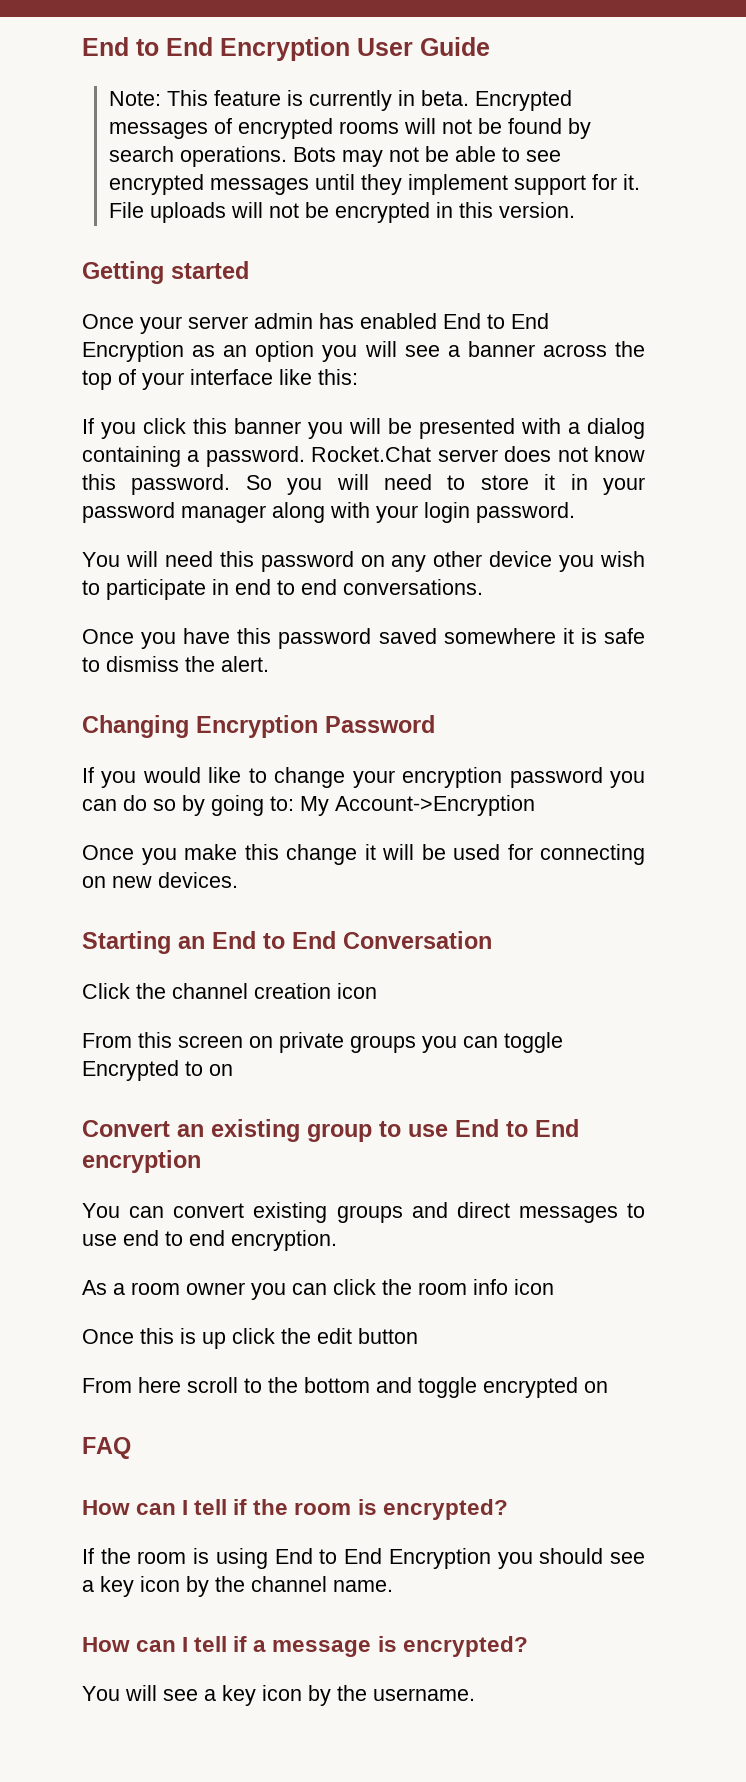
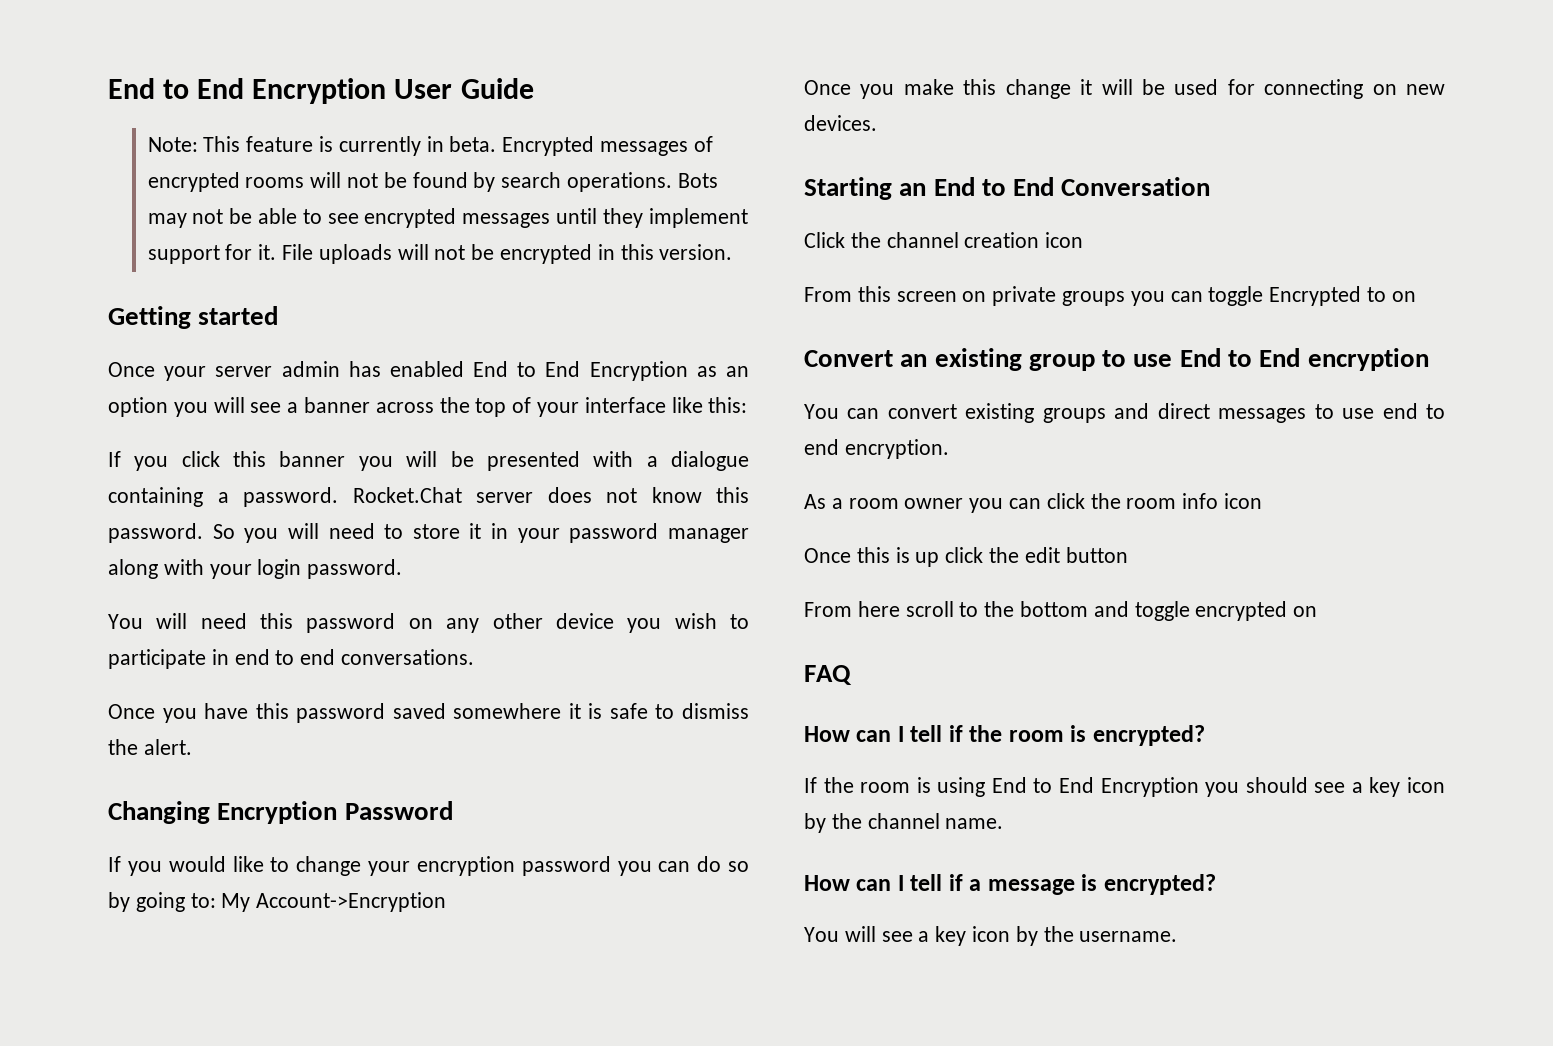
[587,418,645,439] dialog -> [671,451,749,471] dialogue

